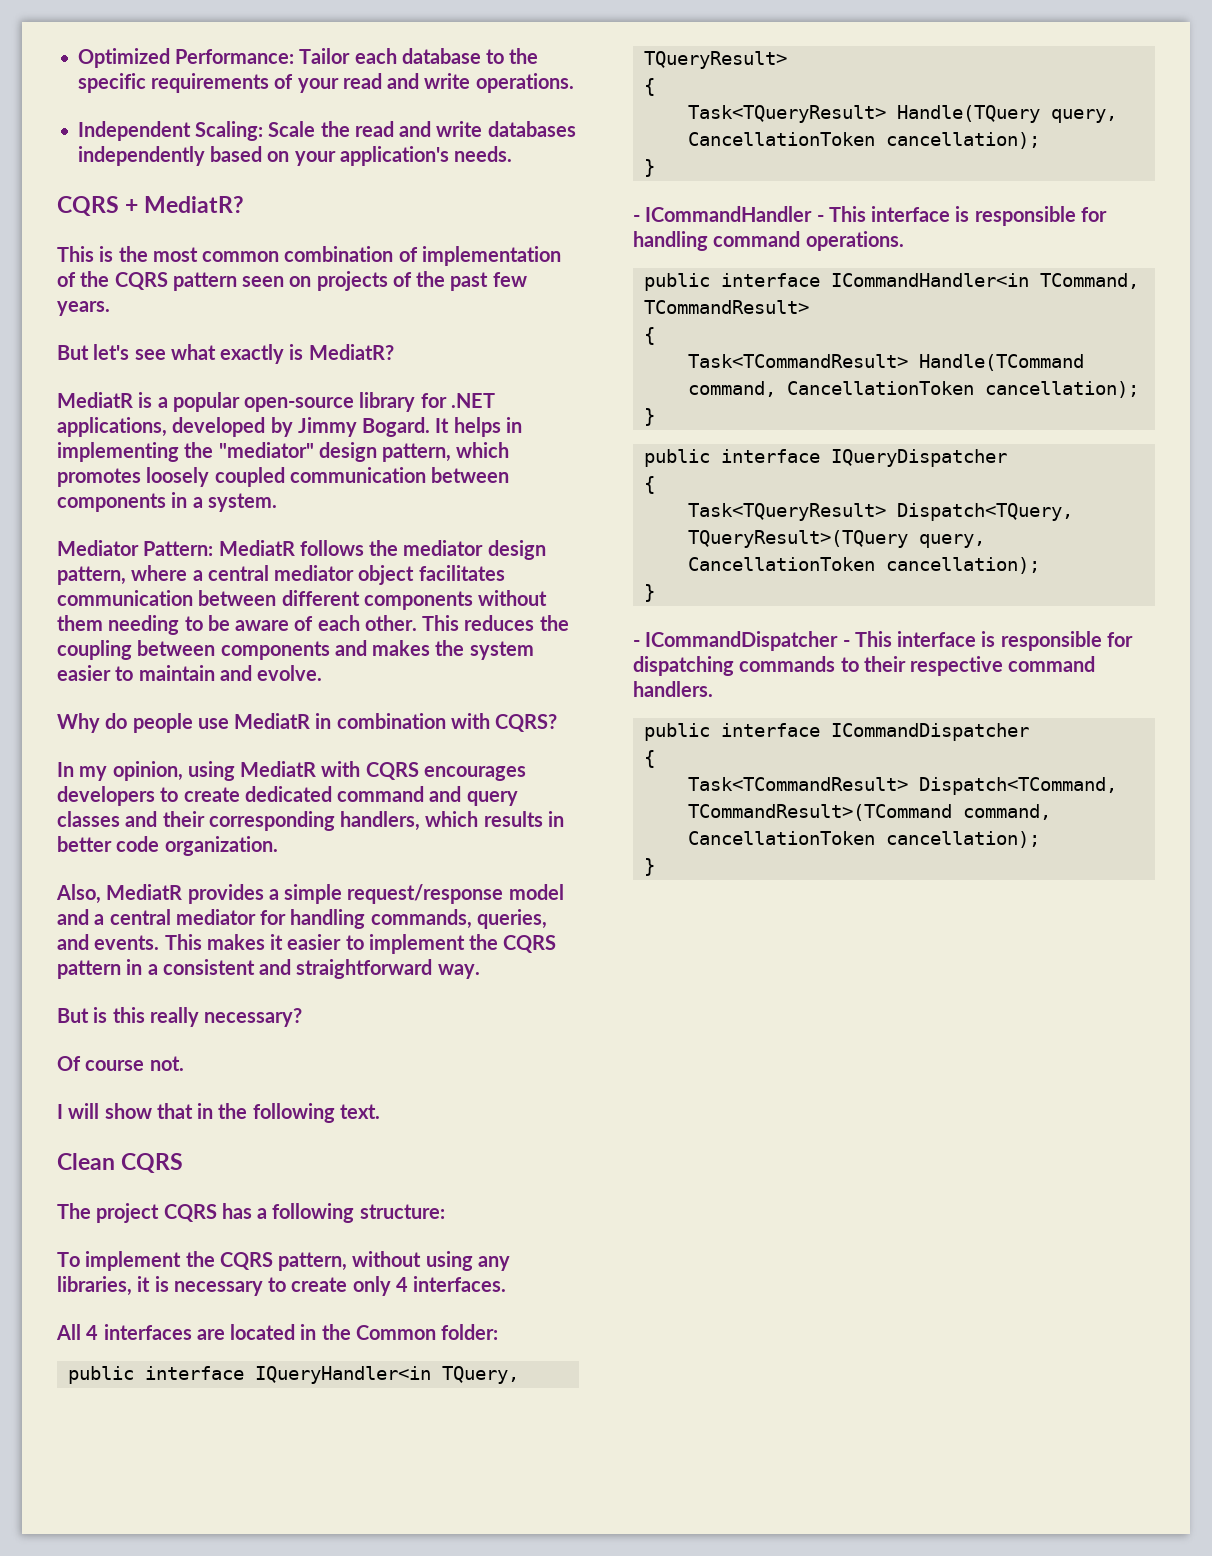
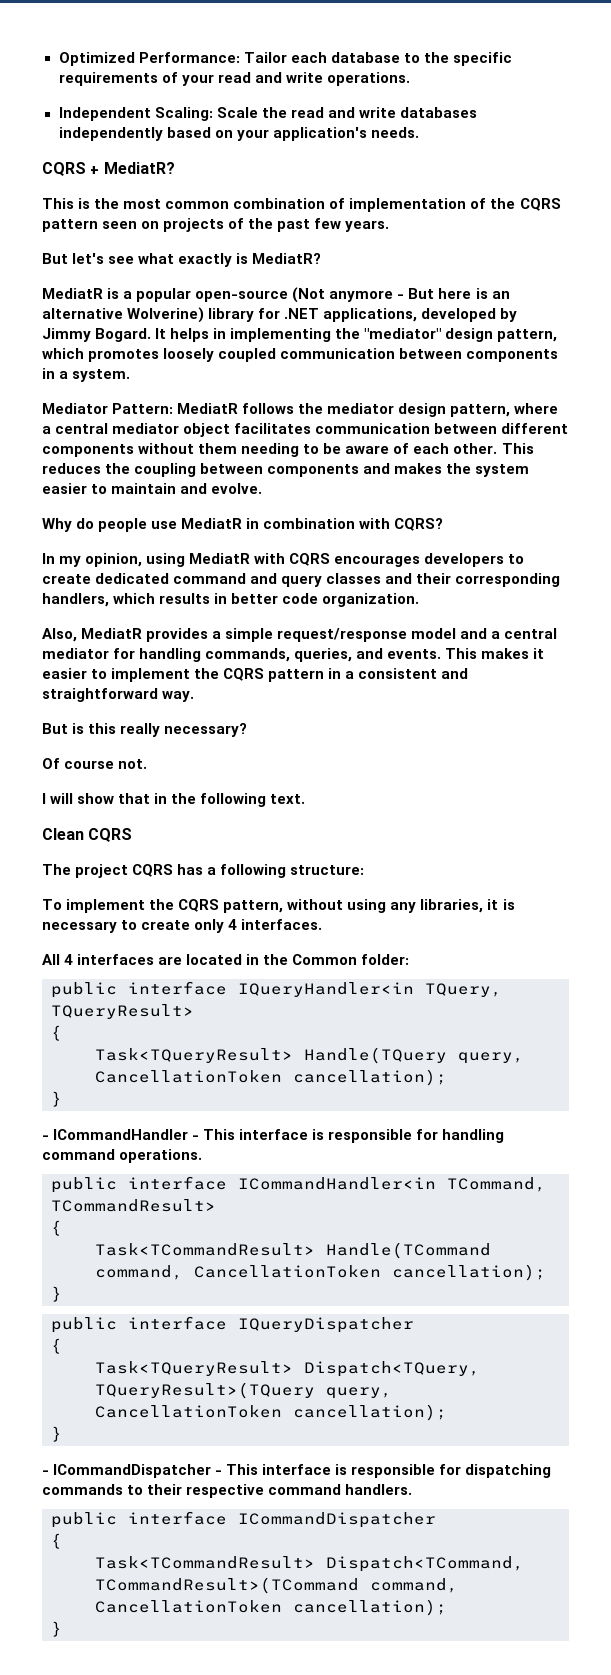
(355, 404) none -> [292,287,510,303] [42,307,205,323] (Not anymore - But here is an alternative Wolverine)

